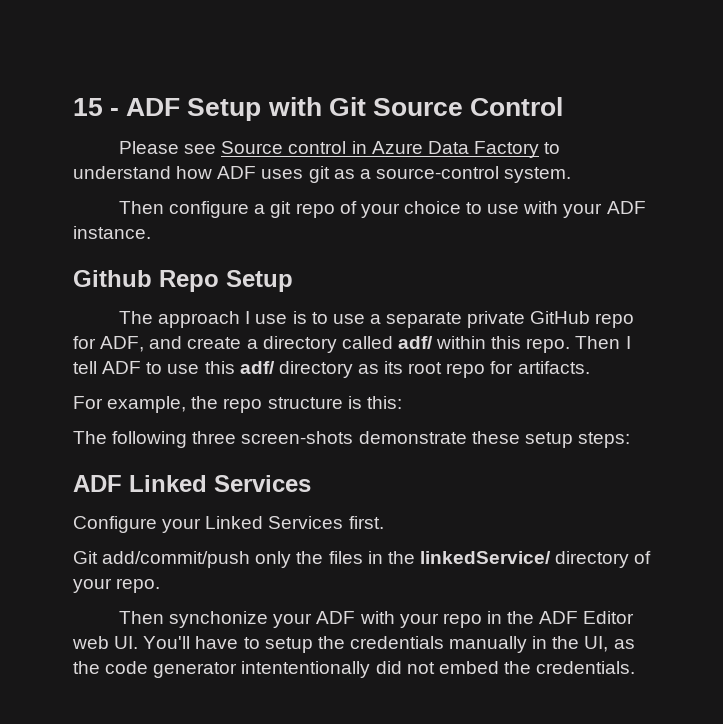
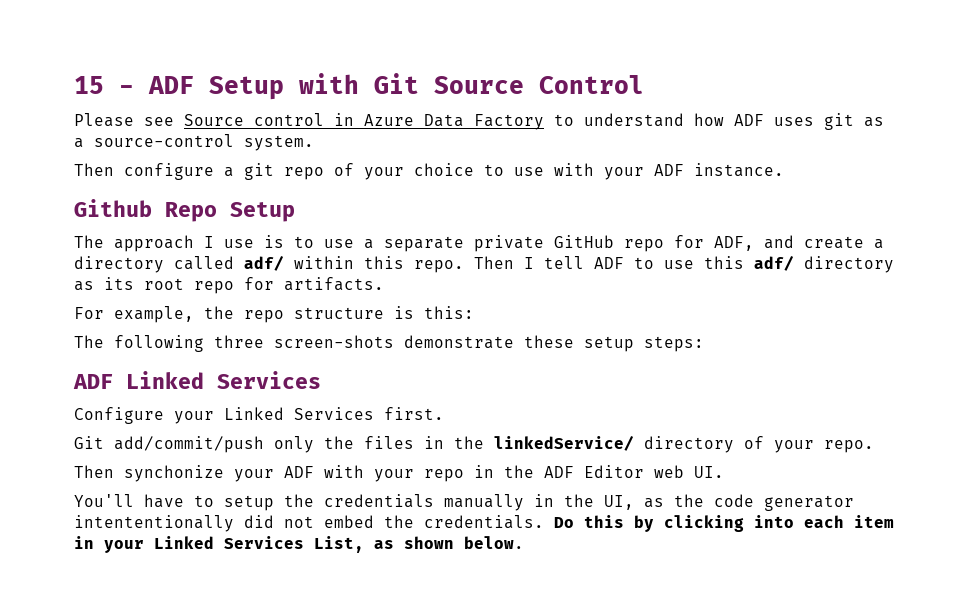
(139, 642) none -> (724, 472) //
(636, 667) none -> [554,515,894,532] [74,536,524,553] Do this by clicking into each item in your Linked Services List, as shown below.

